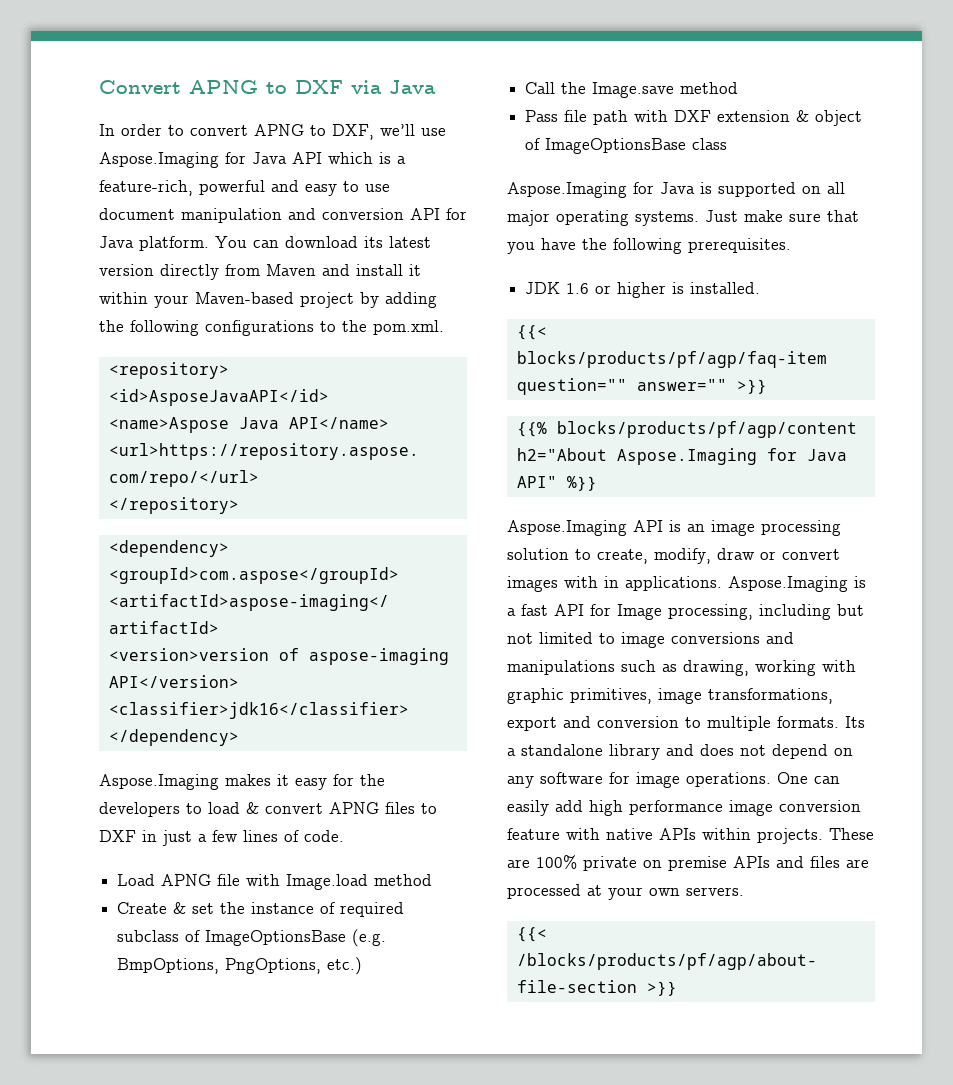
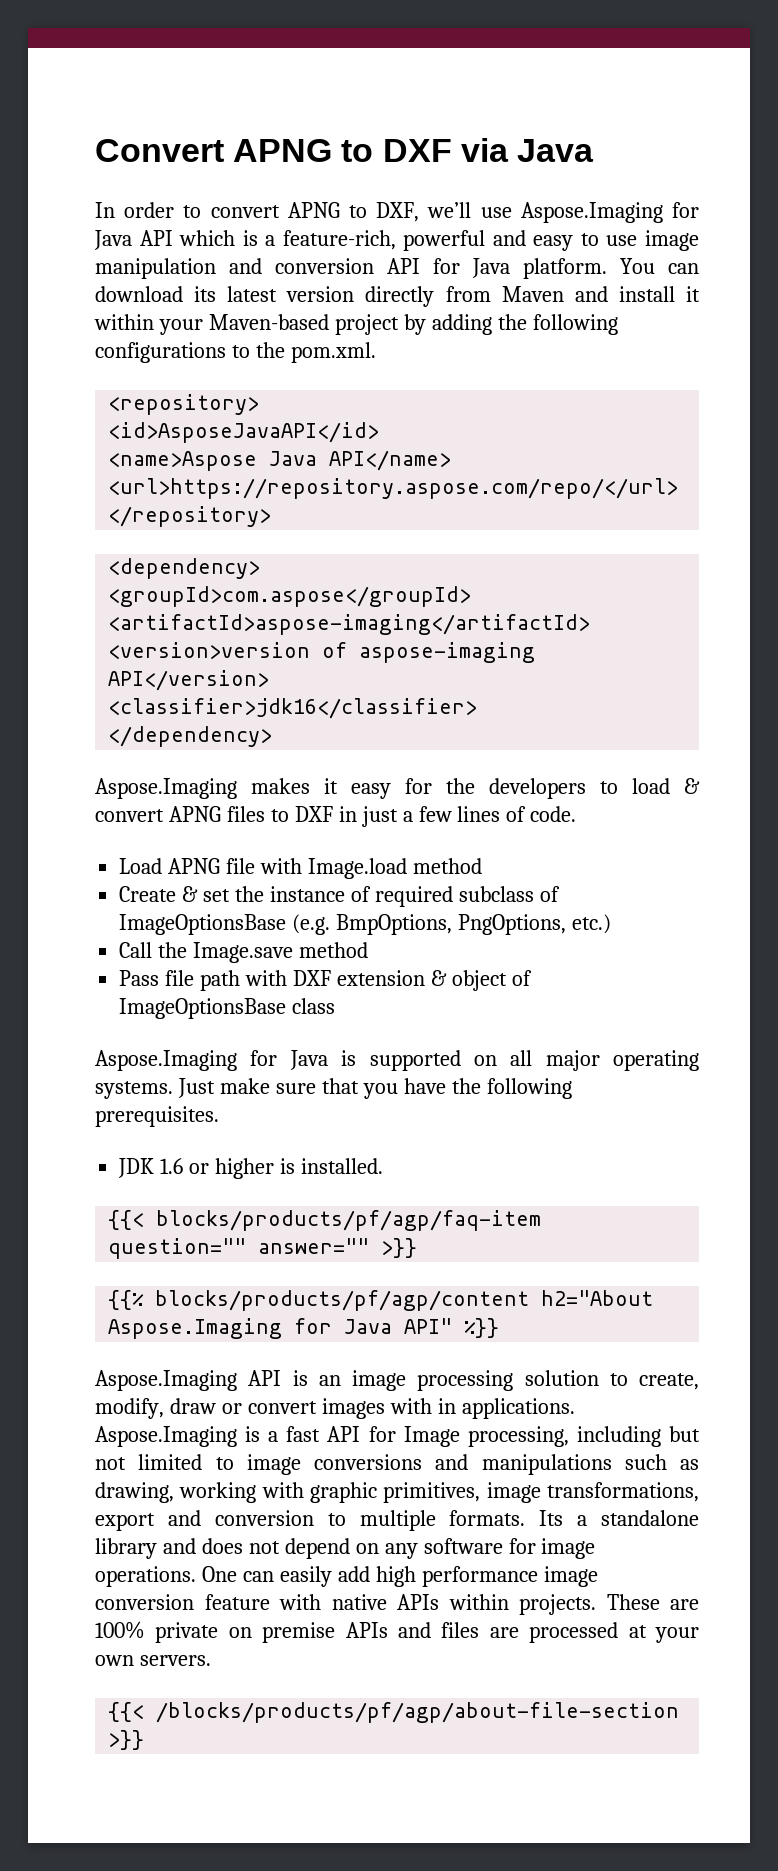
[99,208,175,220] document -> [645,230,699,251] image

